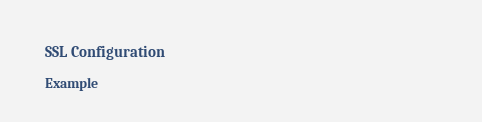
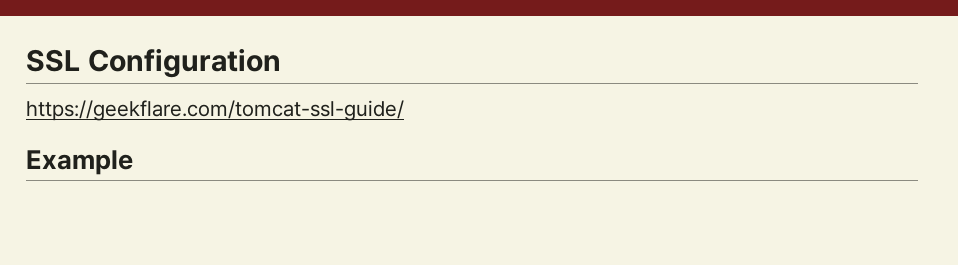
(166, 52) none -> [26,100,404,121] // https://geekflare.com/tomcat-ssl-guide/

